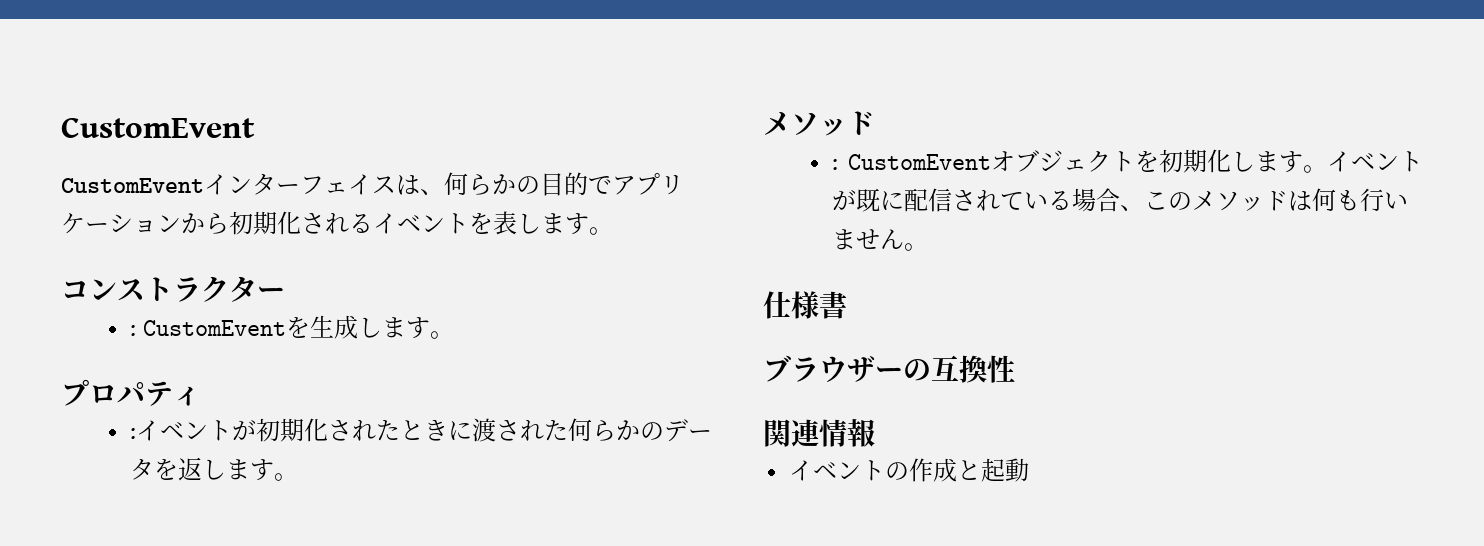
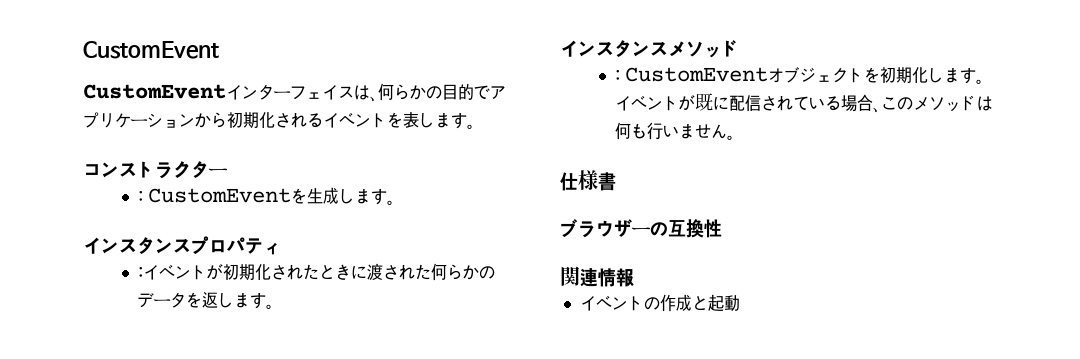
(454, 335) none -> [83,237,191,254] インスタンス
(299, 477) none -> [560,40,668,57] インスタンス

